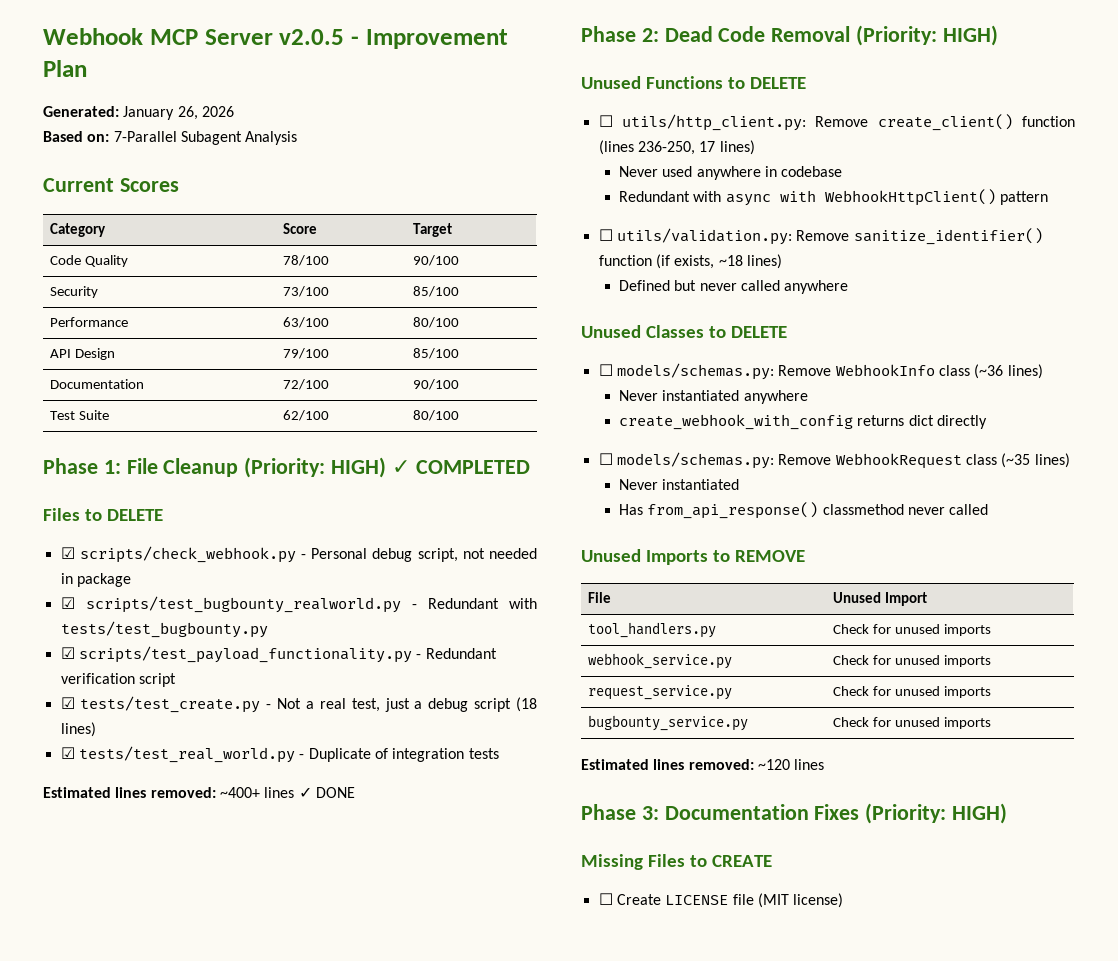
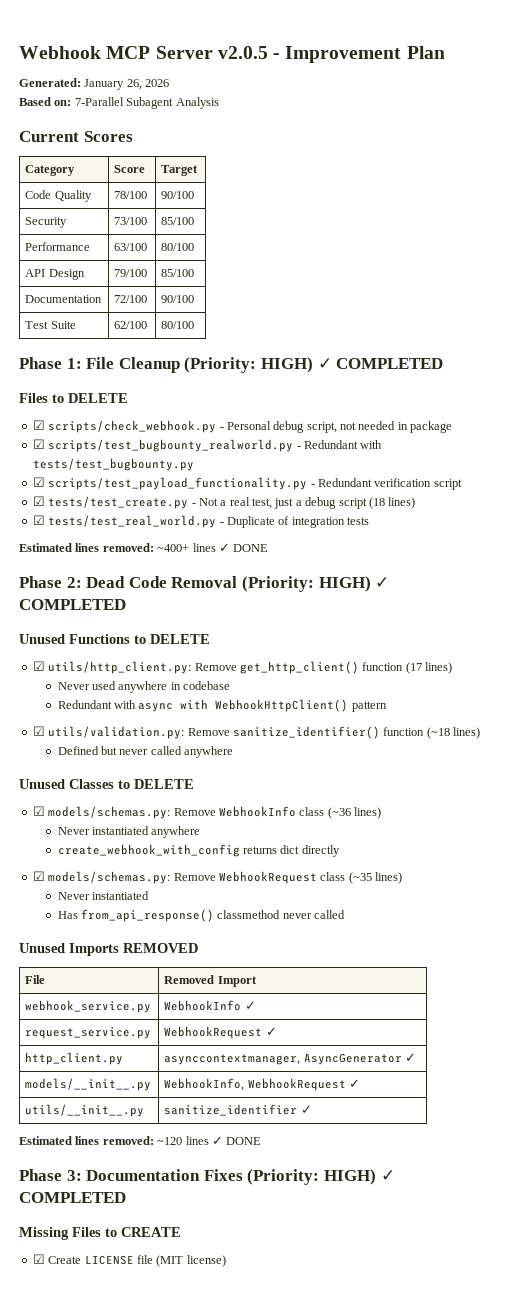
(998, 35) none -> [375,577,390,588] [19,599,126,610] ✓ COMPLETED
[598,115,613,127] ☐ -> [32,661,45,671] ☑
[877,114,1075,131] [598,140,716,155] create_client() function (lines 236-250, 17 -> [239,661,422,674] get_http_client() function (17
[598,229,613,241] ☐ -> [32,726,45,736] ☑
[655,254,743,269] (if exists, ~18 -> [426,727,450,739] (~18
[598,364,613,376] ☐ -> [32,806,45,816] ☑
[598,453,613,465] ☐ -> [32,871,45,881] ☑
[712,550,805,562] to REMOVE -> [123,943,198,953] REMOVED
[832,592,881,603] Unused -> [164,975,215,984] Removed
[587,622,716,638] [832,624,991,636] [587,653,732,669] [832,655,991,667] [587,685,732,700] [832,686,991,698] [587,715,748,731] [832,717,991,729] tool_handlers.py | Check for unused imports // webhook_service.py | Check for unused imports // request_service.py | Check for unused imports // bugbounty_service.py | Check for unused imports -> [25,1000,152,1013] [164,1000,256,1011] [25,1027,152,1039] [164,1026,277,1039] [25,1052,124,1065] [164,1053,417,1065] [25,1078,152,1091] [164,1078,361,1091] [25,1104,145,1117] [164,1104,312,1116] webhook_service.py | WebhookInfo ✓ // request_service.py | WebhookRequest ✓ // http_client.py | asynccontextmanager, AsyncGenerator ✓ // models/__init__.py | WebhookInfo, WebhookRequest ✓ // utils/__init__.py | sanitize_identifier ✓
(825, 764) none -> [211,1136,262,1145] ✓ DONE
(1008, 813) none -> [380,1170,395,1181] [19,1192,126,1203] ✓ COMPLETED
[598,893,613,905] ☐ -> [32,1254,45,1264] ☑

